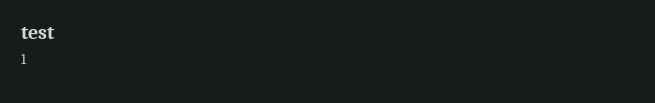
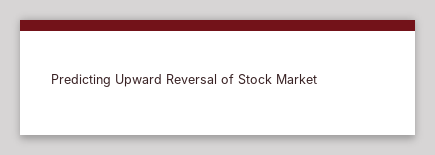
[21,27,55,39] [21,54,27,64] test // 1 -> [51,74,317,87] Predicting Upward Reversal of Stock Market

